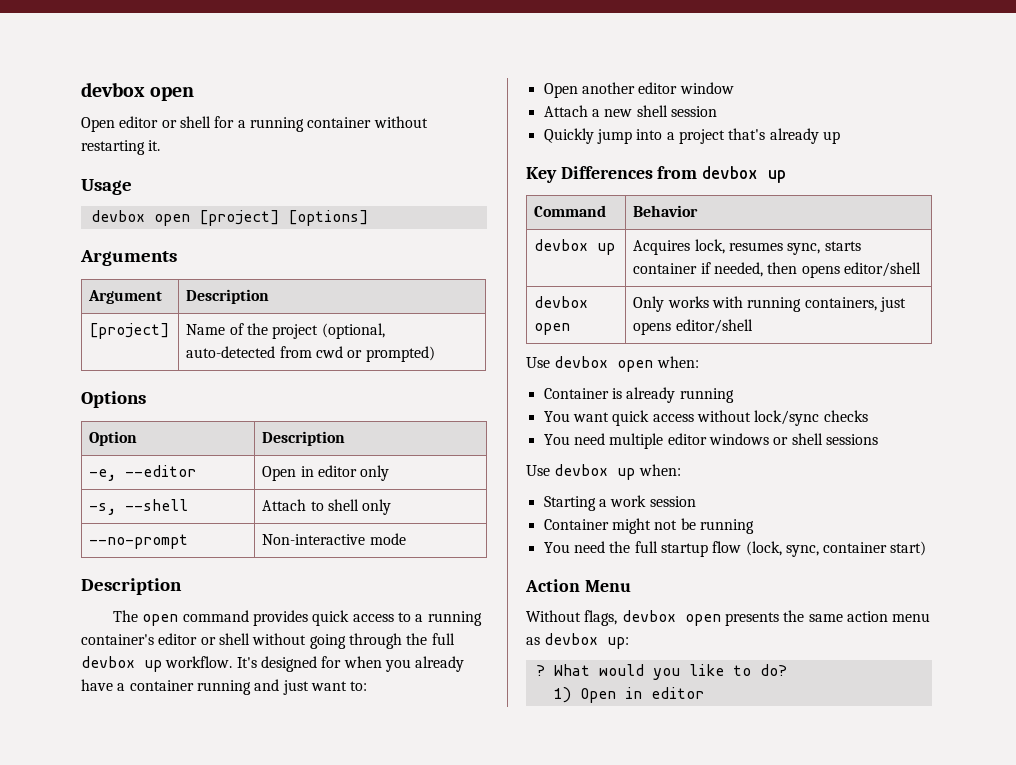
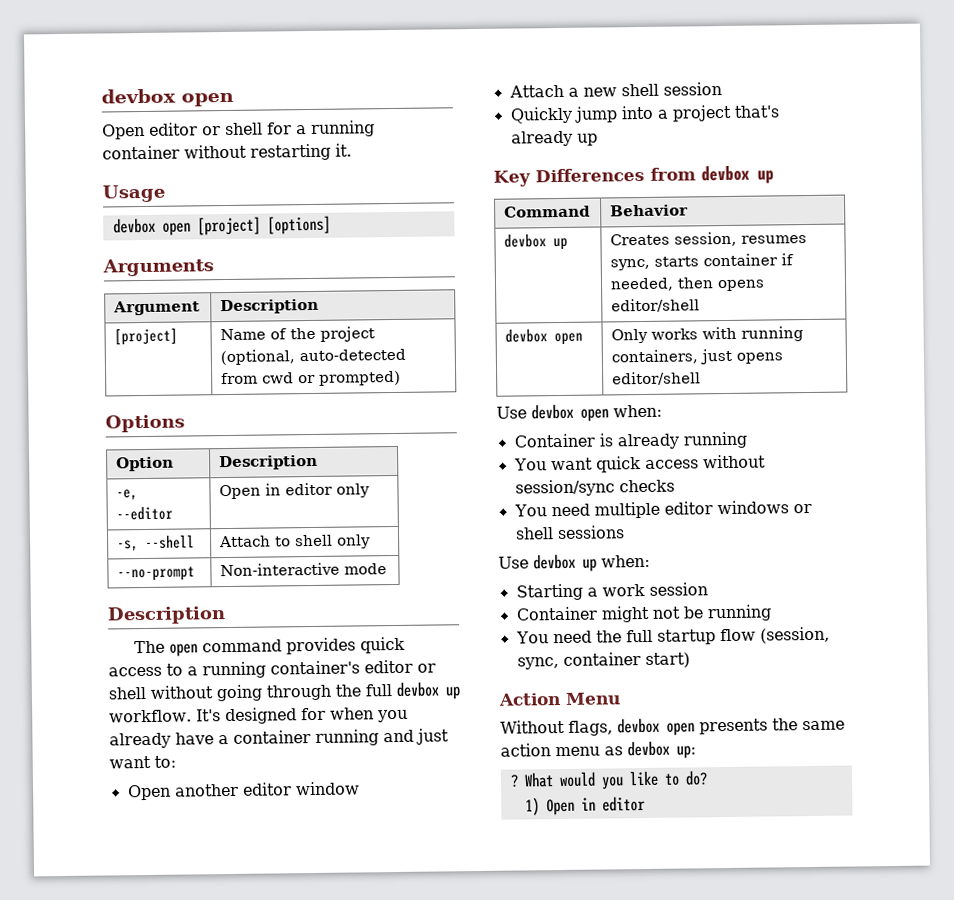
[633,239,725,255] Acquires lock, -> [610,231,738,247] Creates session,
[754,410,820,426] lock/sync -> [514,479,615,497] session/sync
[745,541,782,556] (lock, -> [759,626,830,644] (session,

